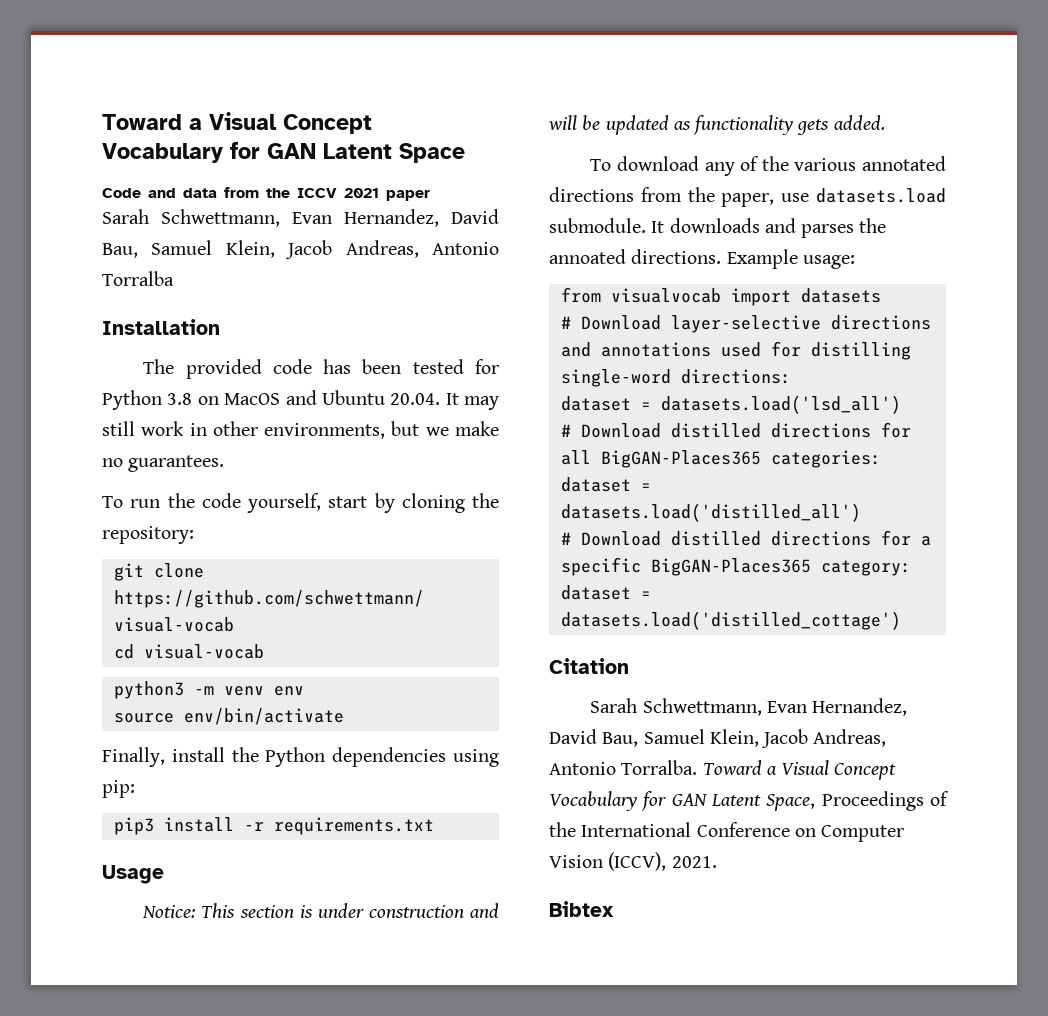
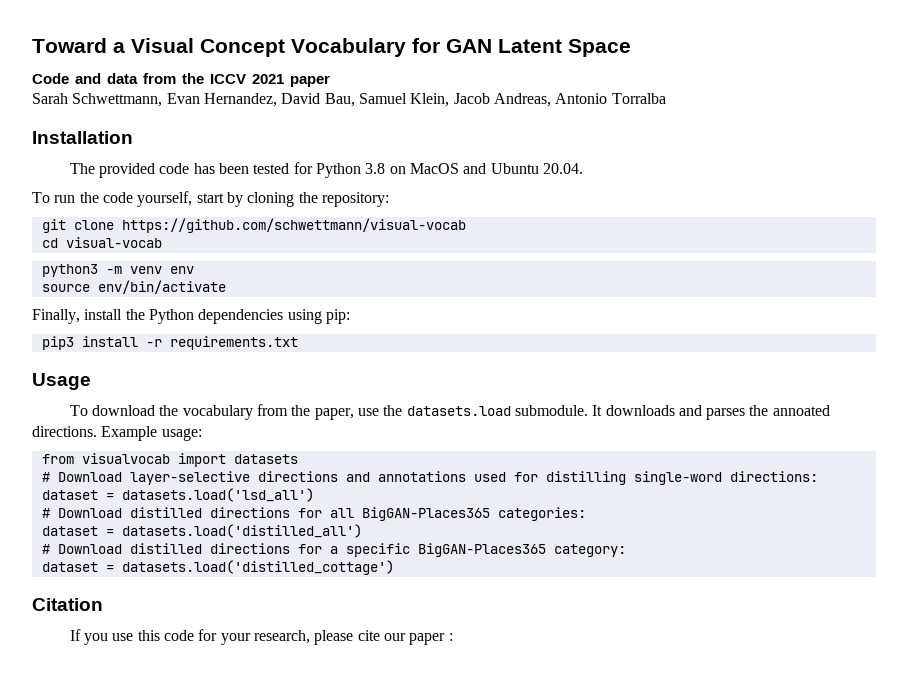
[445,393,499,410] [102,421,499,439] [102,455,225,472] It may still work in other environments, but we make no guarantees. -> (583, 168) none
[142,903,499,918] [548,115,885,135] [590,156,946,176] [549,187,634,202] Notice: This section is under construction and will be updated as functionality gets added. // To download any of the various annotated directions -> [69,405,253,420] To download the vocabulary
(810, 197) none -> [383,405,403,416] the
[590,698,908,716] [549,729,887,748] [549,760,897,780] [549,791,949,811] [549,822,905,842] [549,852,717,871] [549,901,614,917] Sarah Schwettmann, Evan Hernandez, David Bau, Samuel Klein, Jacob Andreas, Antonio Torralba. Toward a Visual Concept Vocabulary for GAN Latent Space, Proceedings of the International Conference on Computer Vision (ICCV), 2021. // Bibtex -> [69,629,453,645] If you use this code for your research, please cite our paper :

